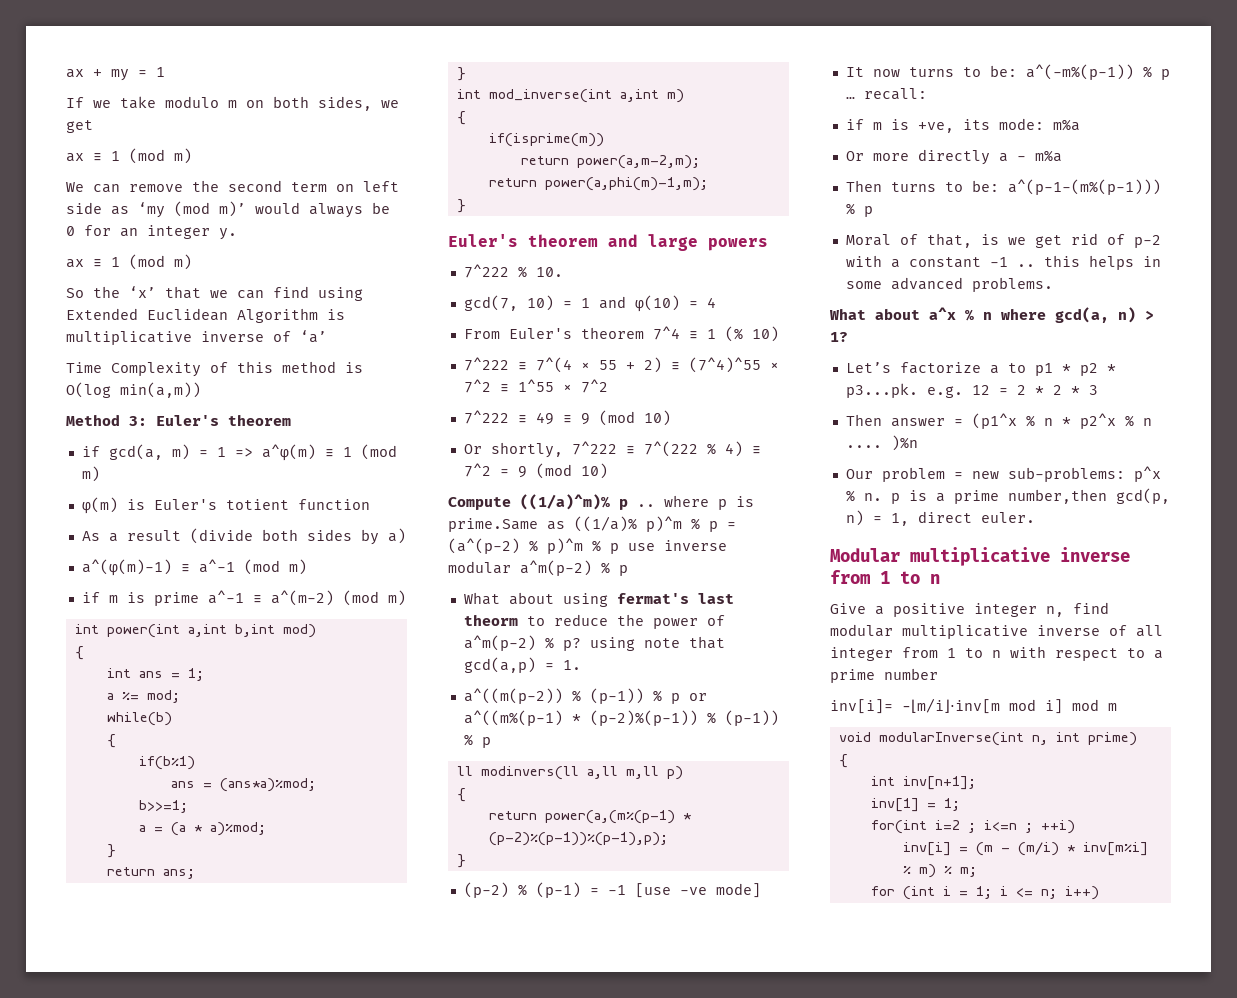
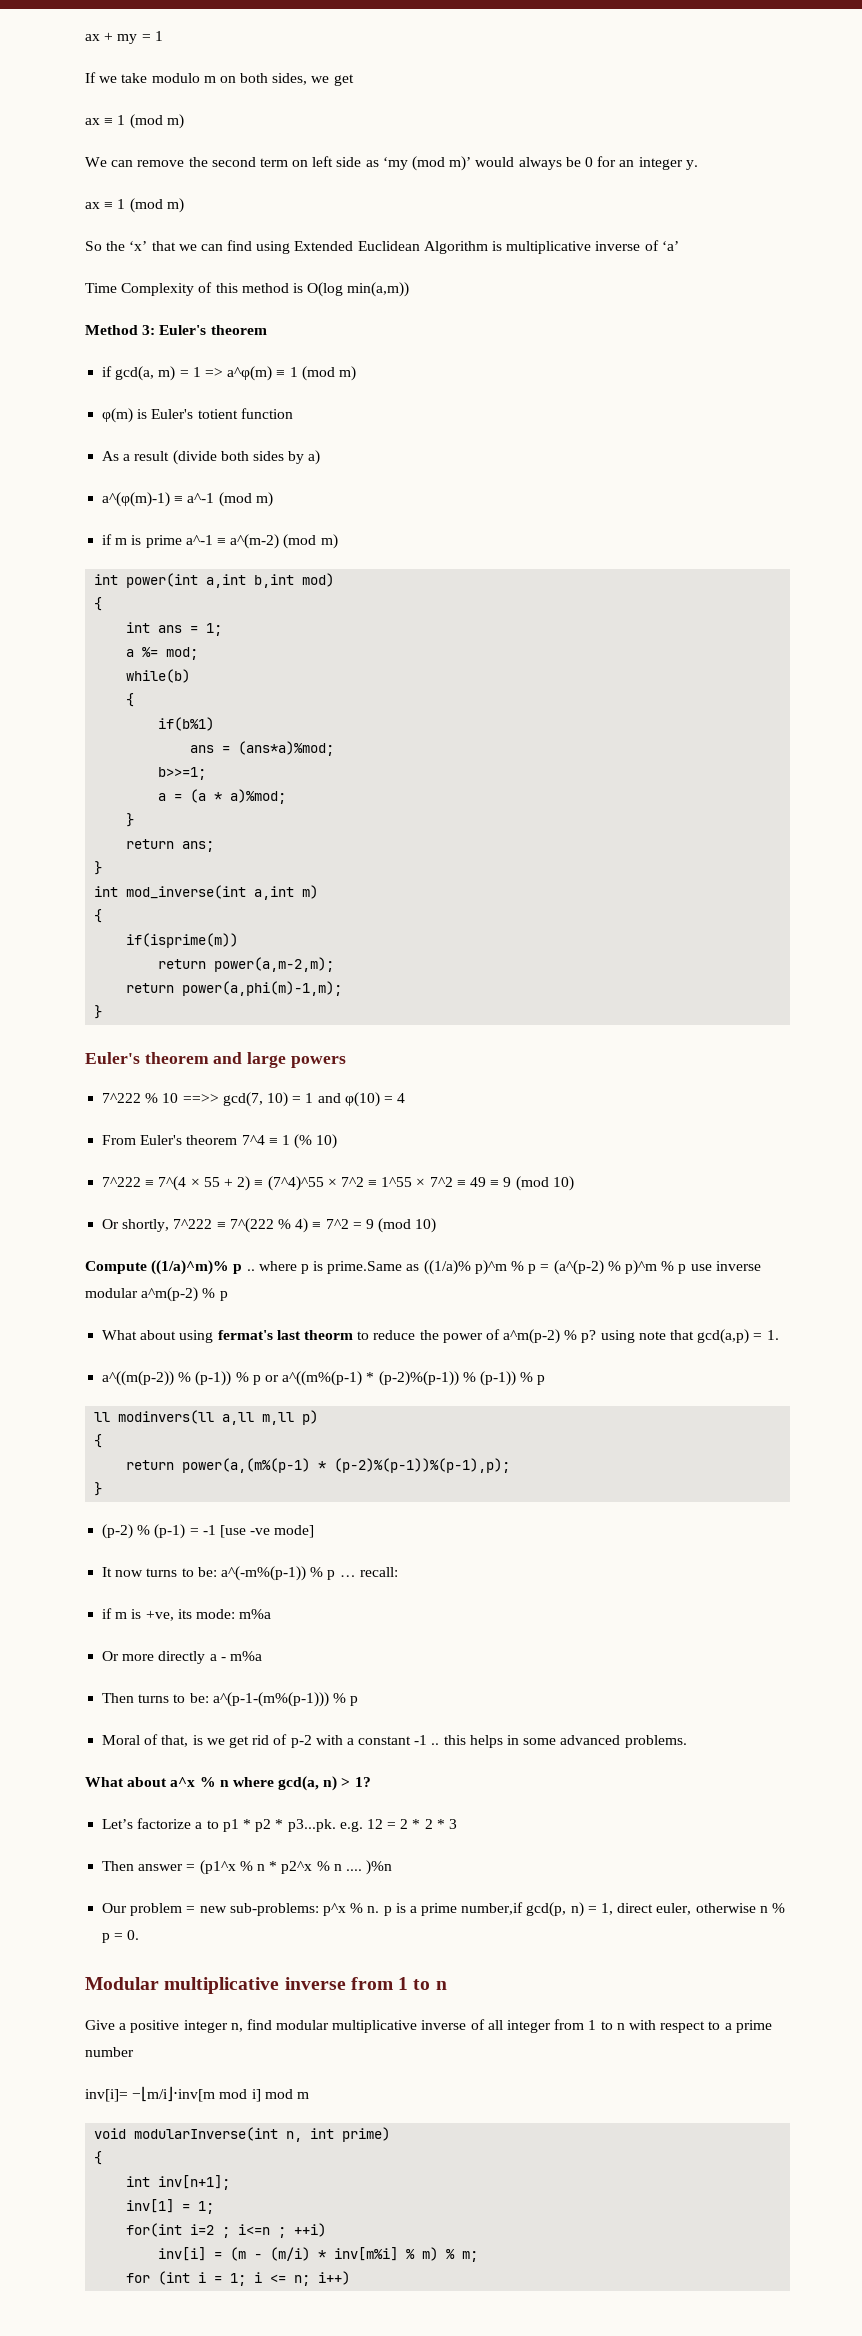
[535,267,563,277] 10. // -> [162,1093,219,1103] 10 ==>>
[463,410,509,424] // 7^222 -> (453, 1182) none
[1007,489,1107,504] number,then -> [461,1902,524,1915] number,if
[980,512,1035,523] euler. -> [656,1903,785,1915] [102,1930,140,1943] euler, otherwise n % p = 0.

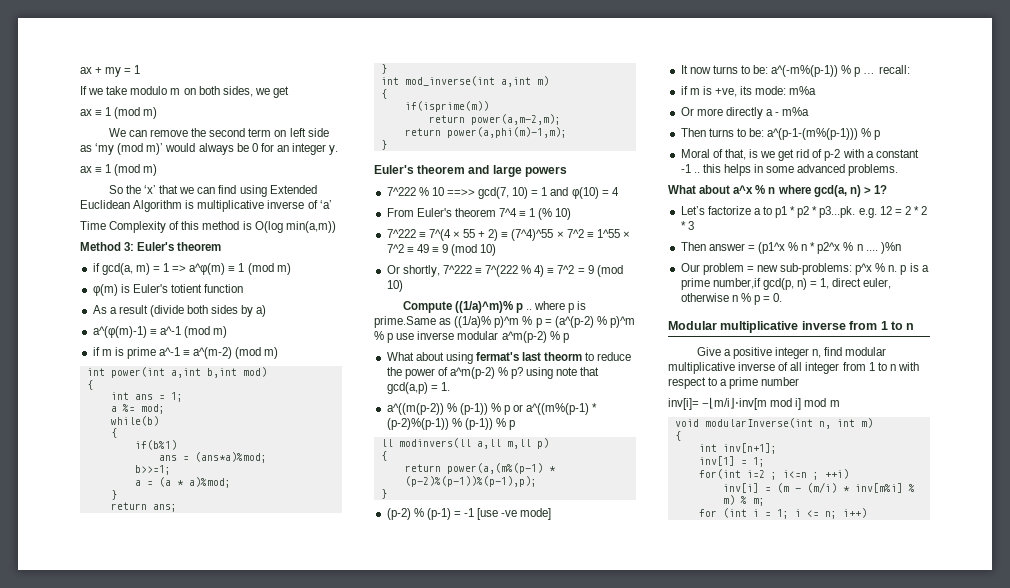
[342,2127,391,2142] prime) -> [860,418,873,428] m)

